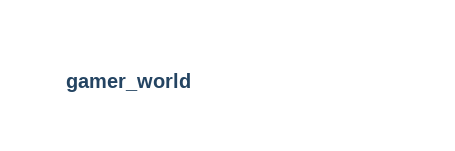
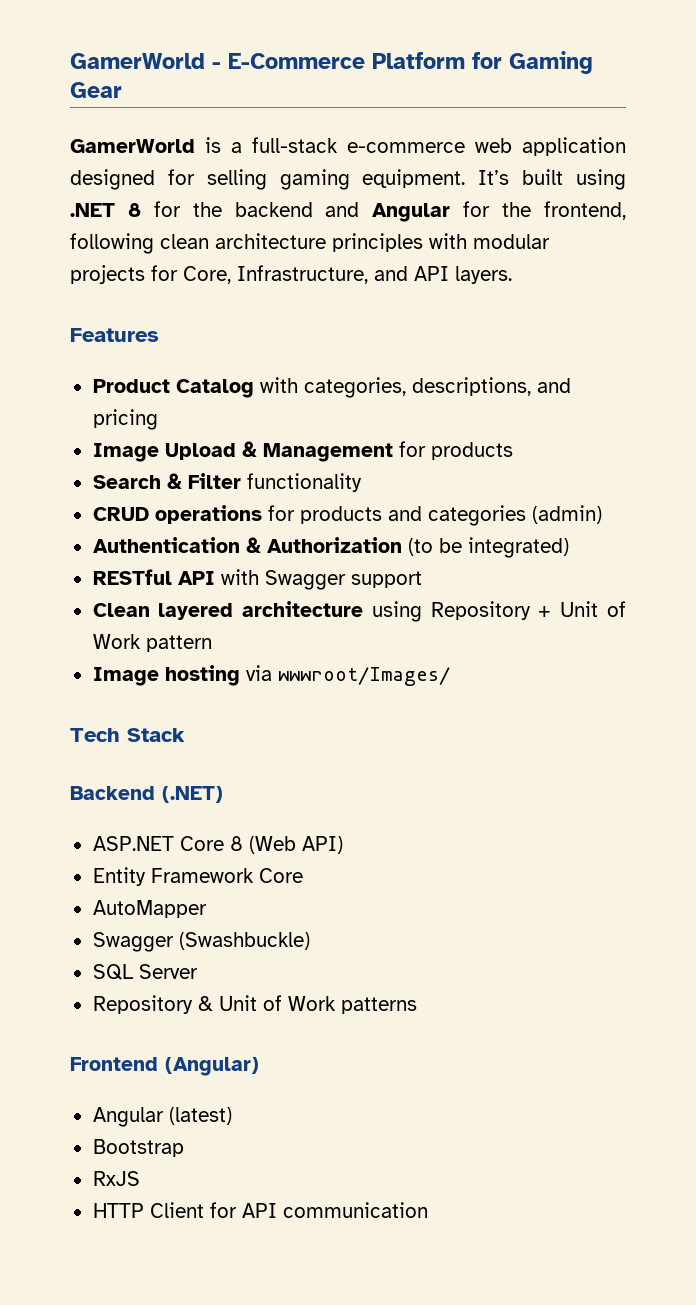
[66,73,191,92] gamer_world -> [70,51,593,74] [70,82,122,98] [70,137,626,156] [70,169,626,190] [70,201,627,222] [70,233,550,254] [70,265,512,284] [70,328,159,342] [92,377,571,398] [92,409,158,430] [92,441,513,462] [92,473,362,492] [92,505,602,526] [92,537,569,558] [92,569,422,590] [92,601,626,622] [92,634,212,652] [92,665,450,686] [70,728,185,742] [70,786,223,803] [92,836,343,854] [92,867,303,886] [92,900,207,918] [92,932,310,952] [92,964,198,980] [92,995,417,1014] [70,1057,259,1076] [92,1107,232,1127] [92,1139,184,1157] [92,1171,140,1186] [92,1202,428,1218] GamerWorld - E-Commerce Platform for Gaming Gear // GamerWorld is a full-stack e-commerce web application designed for selling gaming equipment. It’s built using .NET 8 for the backend and Angular for the frontend, following clean architecture principles with modular projects for Core, Infrastructure, and API layers. // Features // Product Catalog with categories, descriptions, and pricing // Image Upload & Management for products // Search & Filter functionality // CRUD operations for products and categories (admin) // Authentication & Authorization (to be integrated) // RESTful API with Swagger support // Clean layered architecture using Repository + Unit of Work pattern // Image hosting via wwwroot/Images/ // Tech Stack // Backend (.NET) // ASP.NET Core 8 (Web API) // Entity Framework Core // AutoMapper // Swagger (Swashbuckle) // SQL Server // Repository & Unit of Work patterns // Frontend (Angular) // Angular (latest) // Bootstrap // RxJS // HTTP Client for API communication

